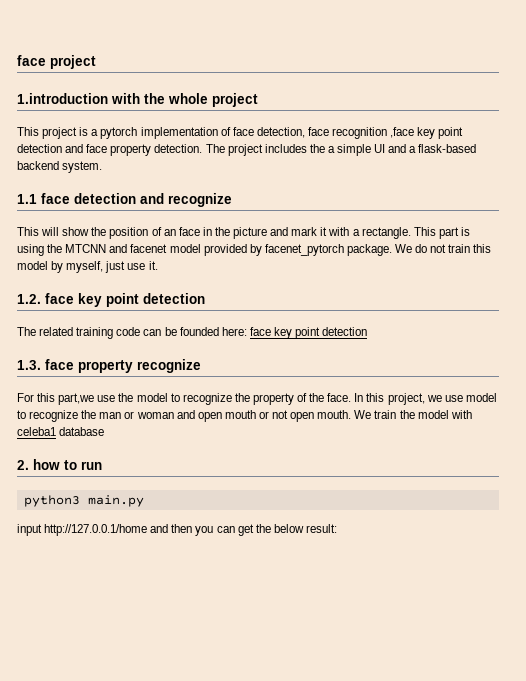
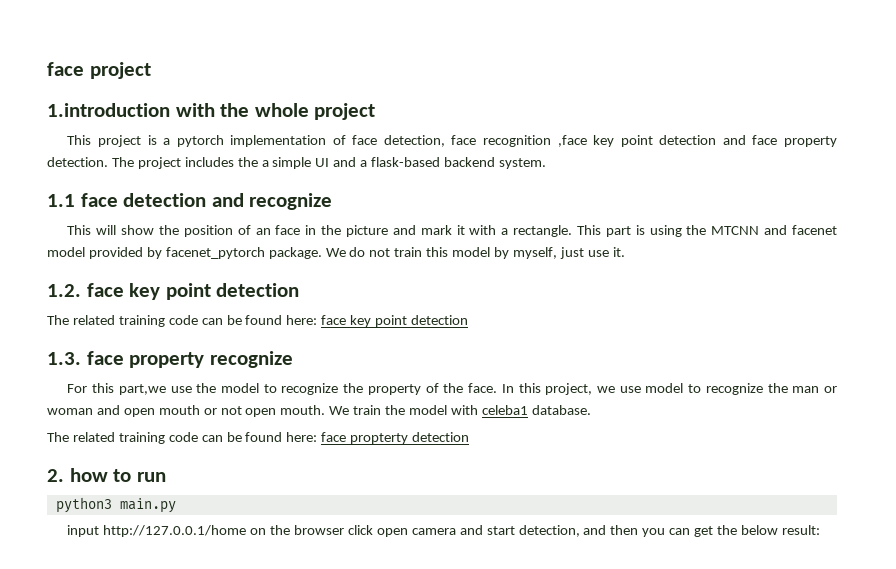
[179,327,219,336] founded -> [245,315,283,325] found
[59,427,105,436] database -> [531,405,591,415] [47,432,470,444] database. // The related training code can be found here: face propterty detection
(148, 530) none -> [250,525,580,537] on the browser click open camera and start detection,

